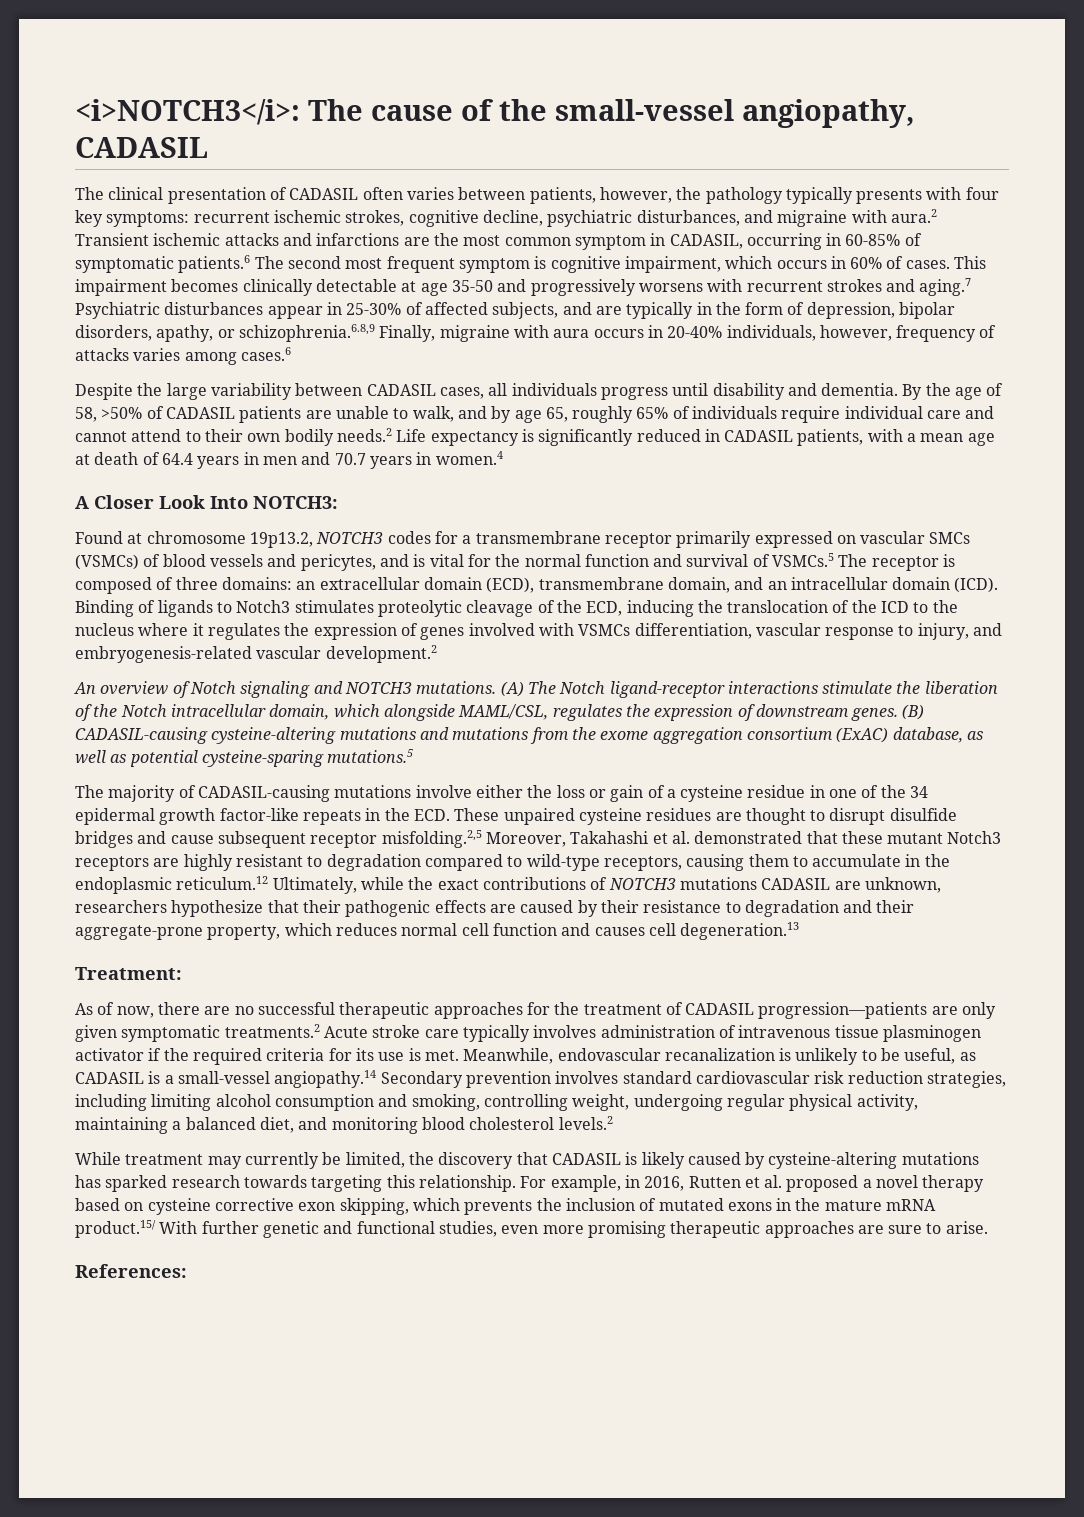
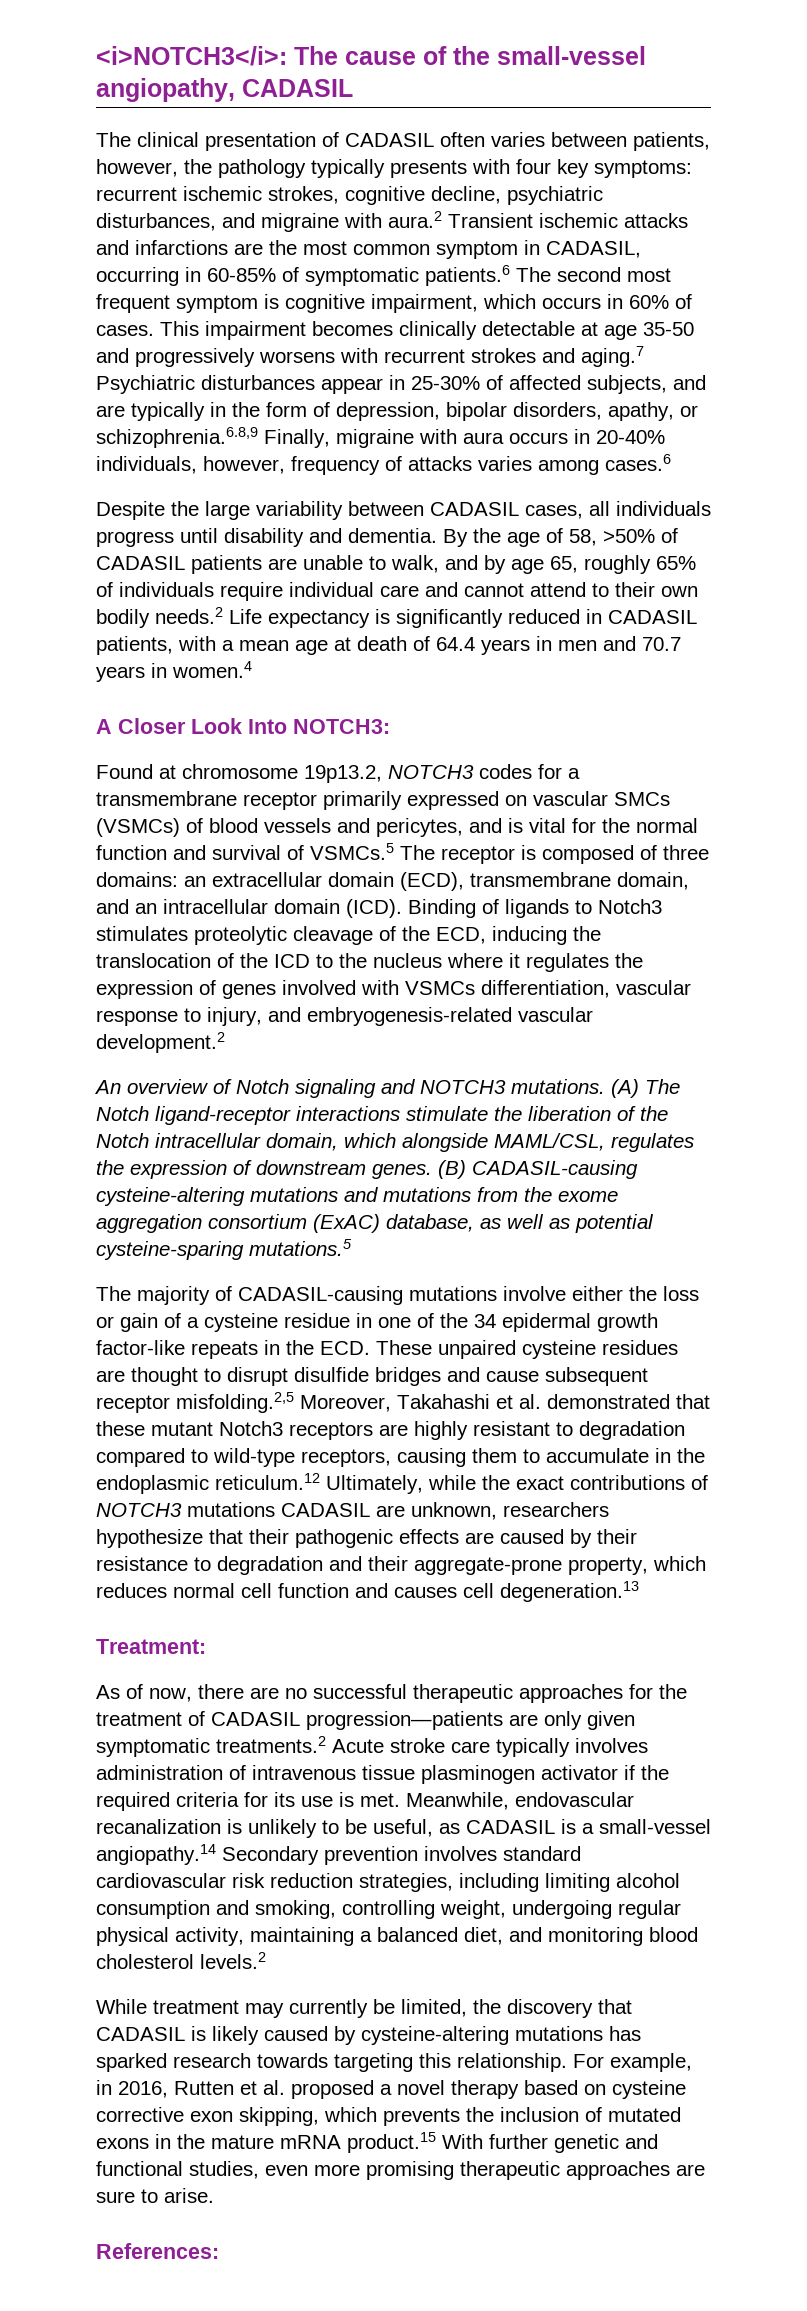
[75,1220,156,1238] product.15/ -> [347,2132,436,2153] product.15

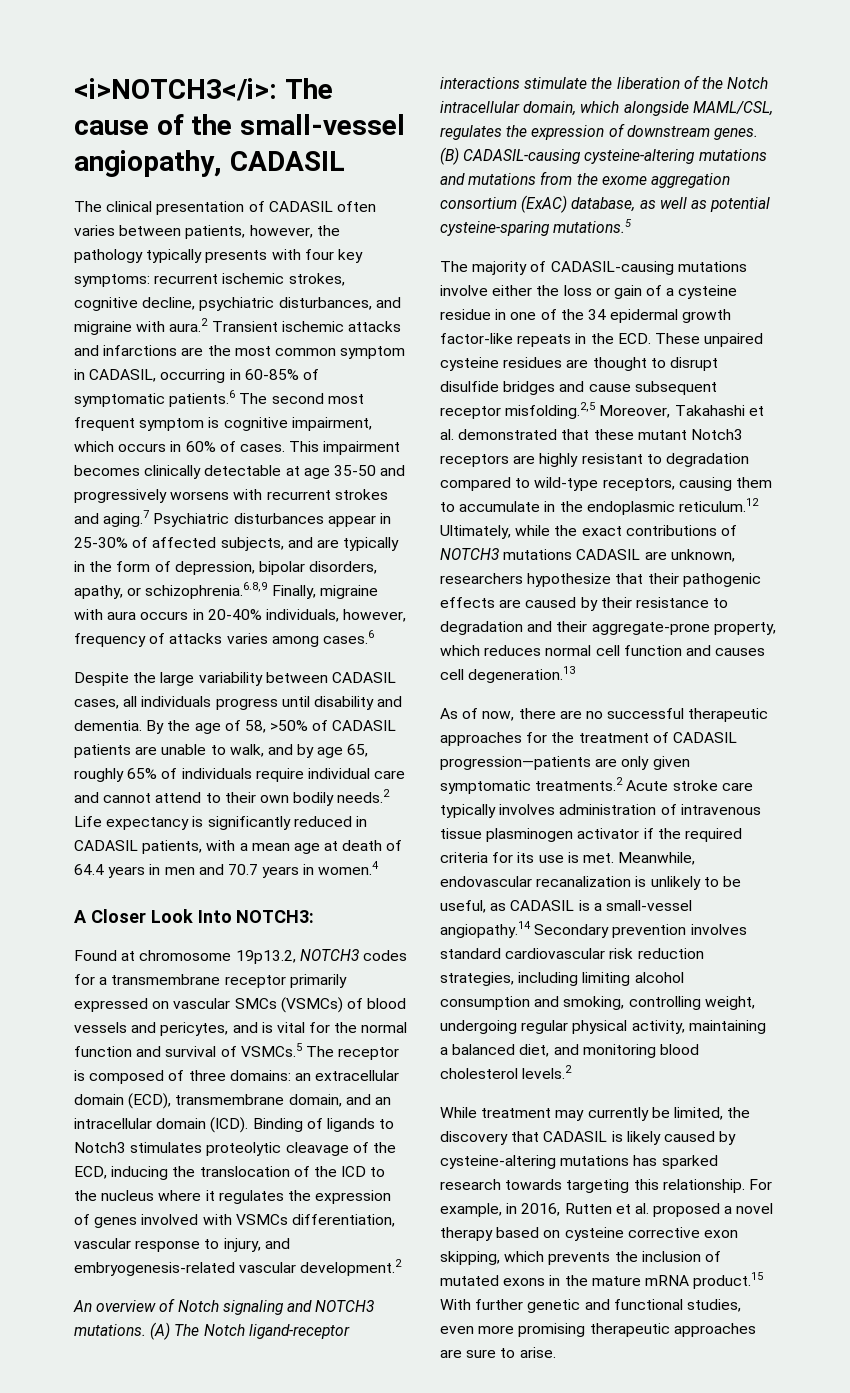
[96,1639,206,1654] // Treatment: -> (576, 674) none
[96,2243,219,2259] // References: -> (556, 1352) none

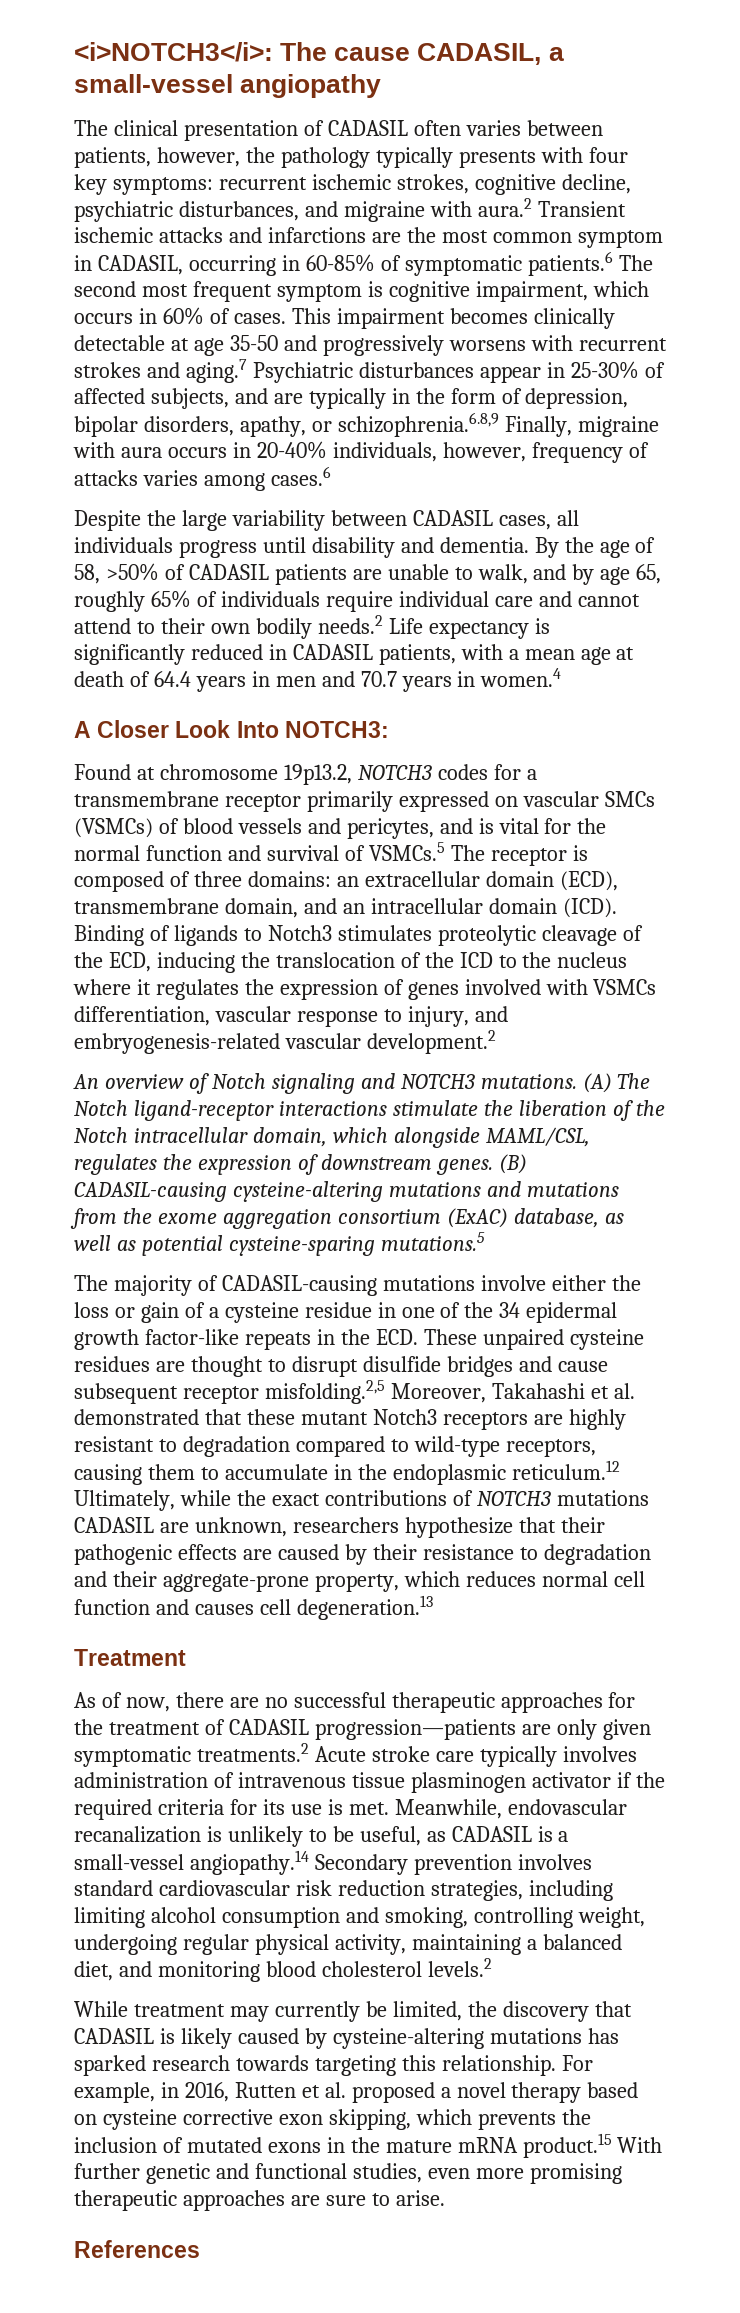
[156,114,405,135] [74,150,345,177] of the small-vessel angiopathy, CADASIL -> [417,43,564,65] [74,74,382,98] CADASIL, a small-vessel angiopathy
(576, 674) none -> [74,1649,186,1666] // Treatment
(556, 1352) none -> [74,2240,200,2258] // References

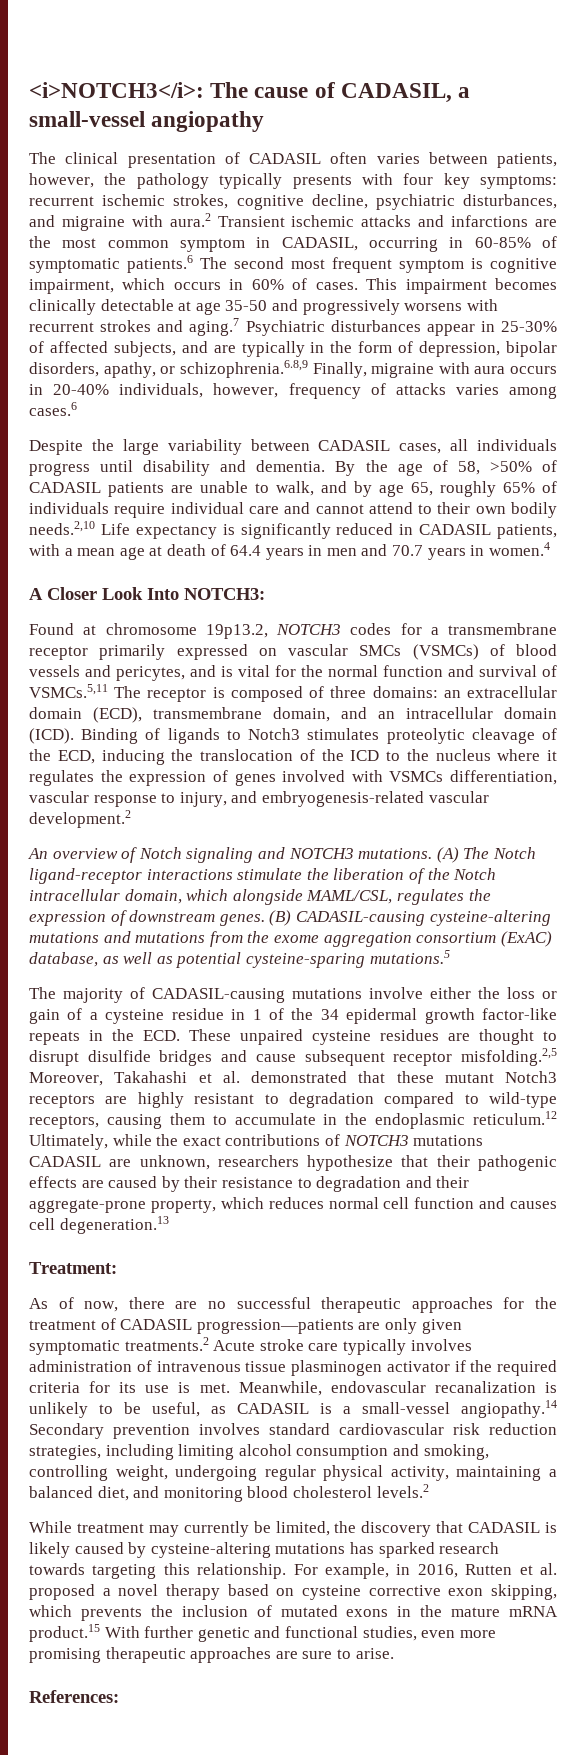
(411, 54) none -> [314,82,335,98] of
[317,615,383,634] needs.2 -> [29,521,95,535] needs.2,10
[368,842,445,861] VSMCs.5 -> [29,684,108,698] VSMCs.5,11
[401,1307,435,1318] one -> [252,1009,262,1020] 1
[74,1649,186,1666] Treatment -> [29,1262,117,1274] Treatment:
[74,2240,200,2258] References -> [29,1690,119,1703] References:

